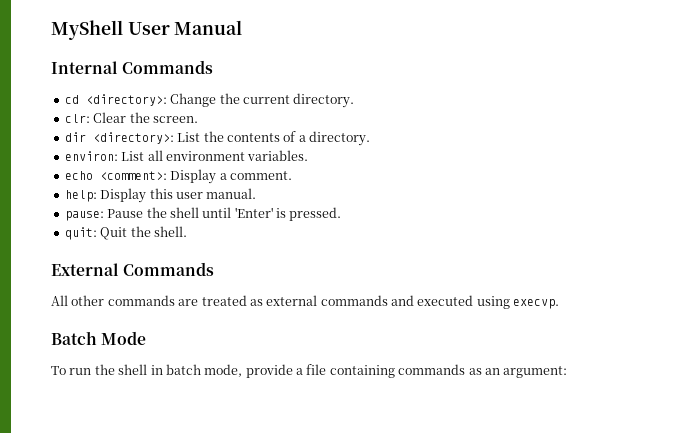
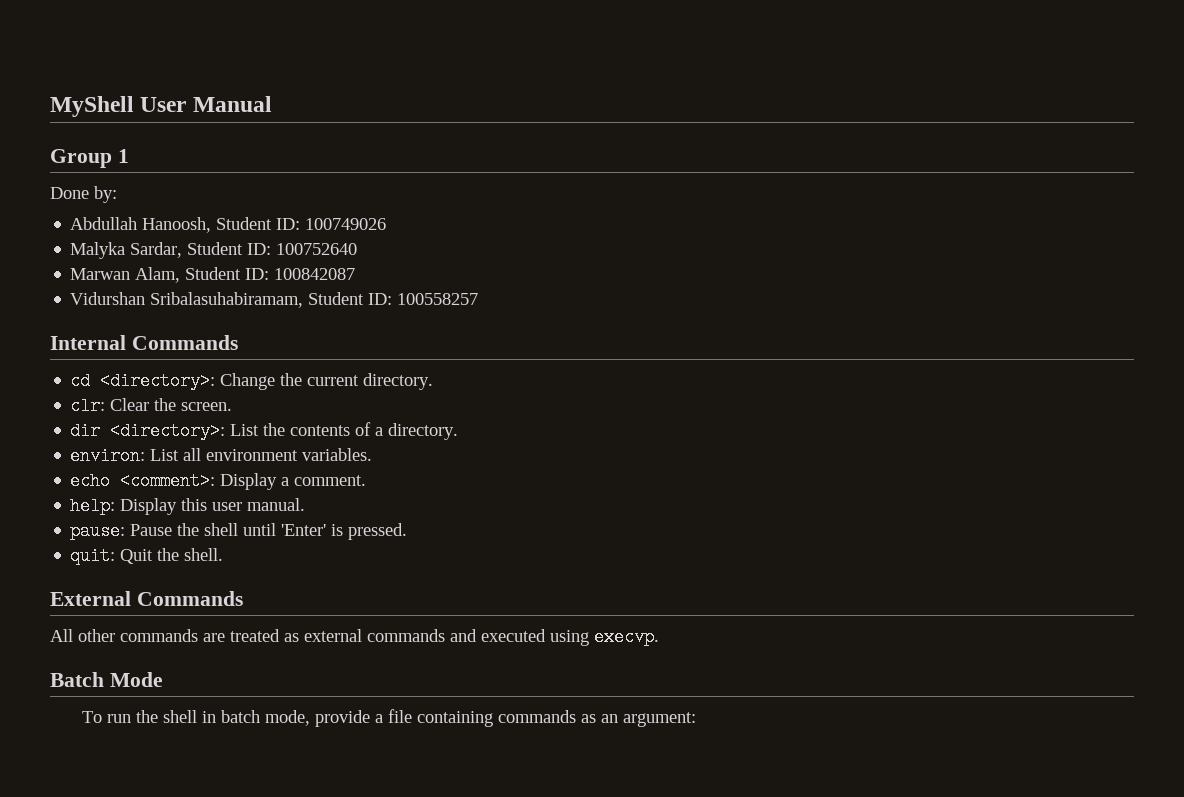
(243, 27) none -> [50,149,129,168] [50,186,117,203] [70,217,387,233] [70,242,358,259] [70,267,356,283] [70,292,479,308] // Group 1 // Done by: // Abdullah Hanoosh, Student ID: 100749026 // Malyka Sardar, Student ID: 100752640 // Marwan Alam, Student ID: 100842087 // Vidurshan Sribalasuhabiramam, Student ID: 100558257

